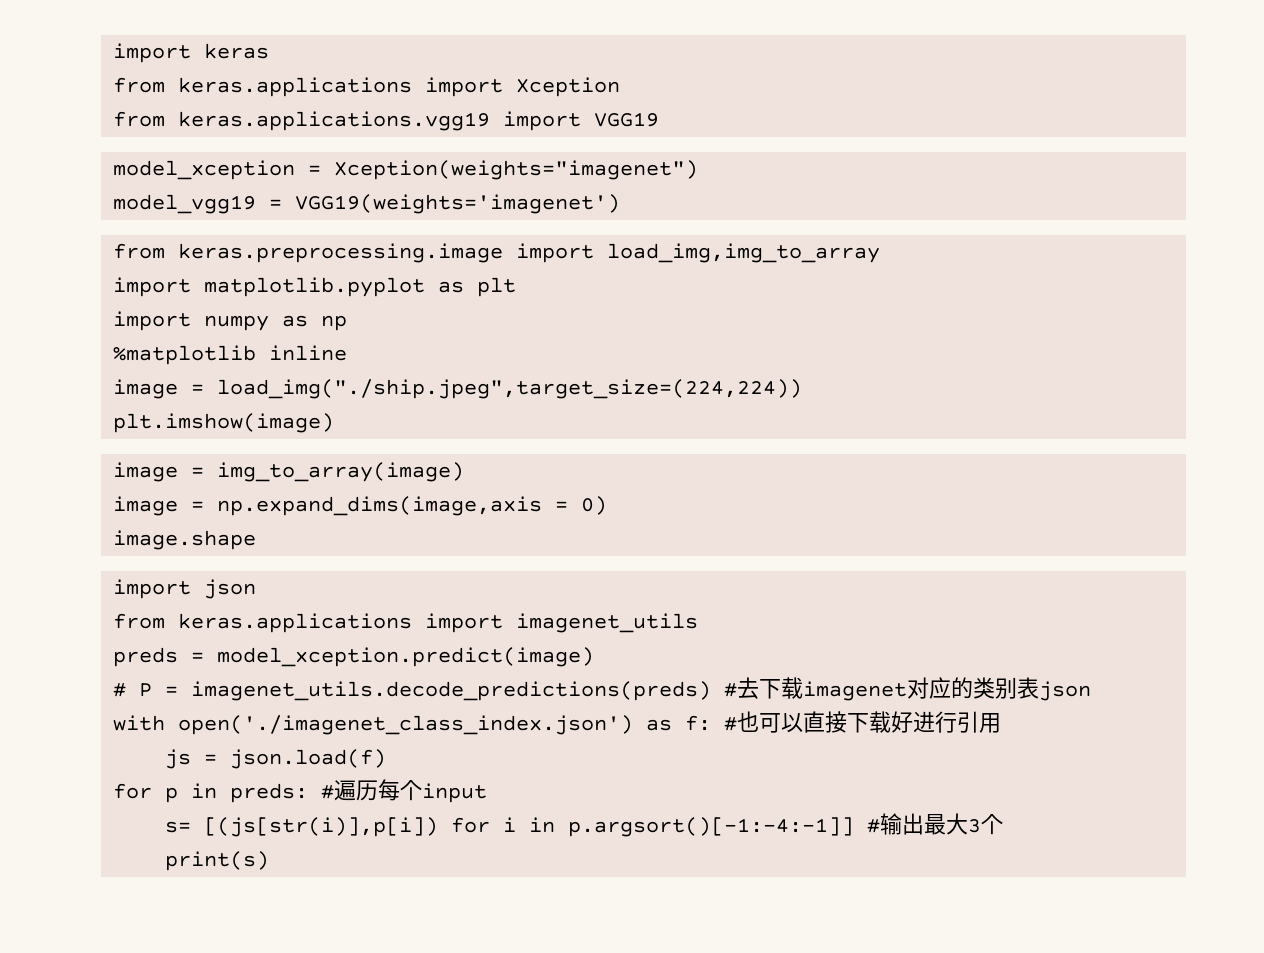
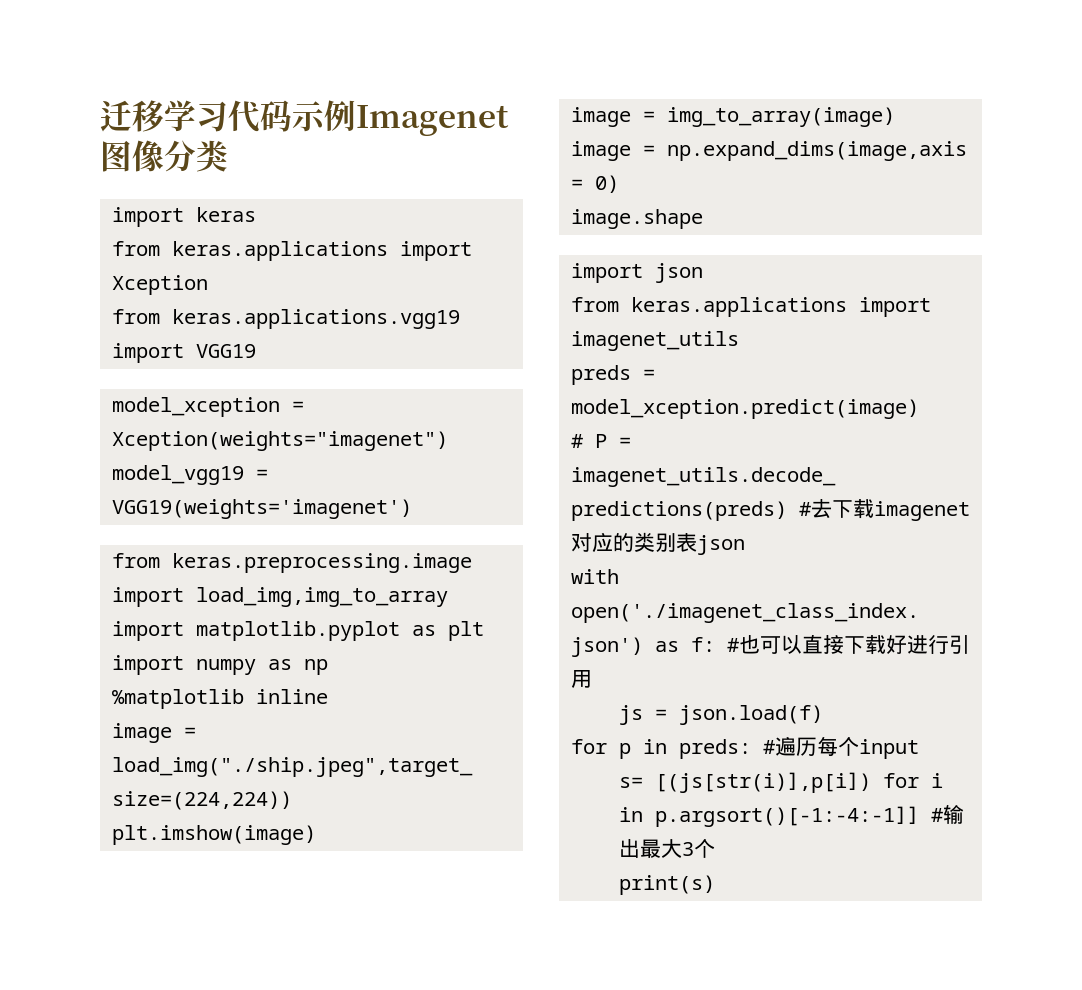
(113, 53) none -> [100,100,509,136] [100,140,228,172] 迁移学习代码示例Imagenet图像分类 //

